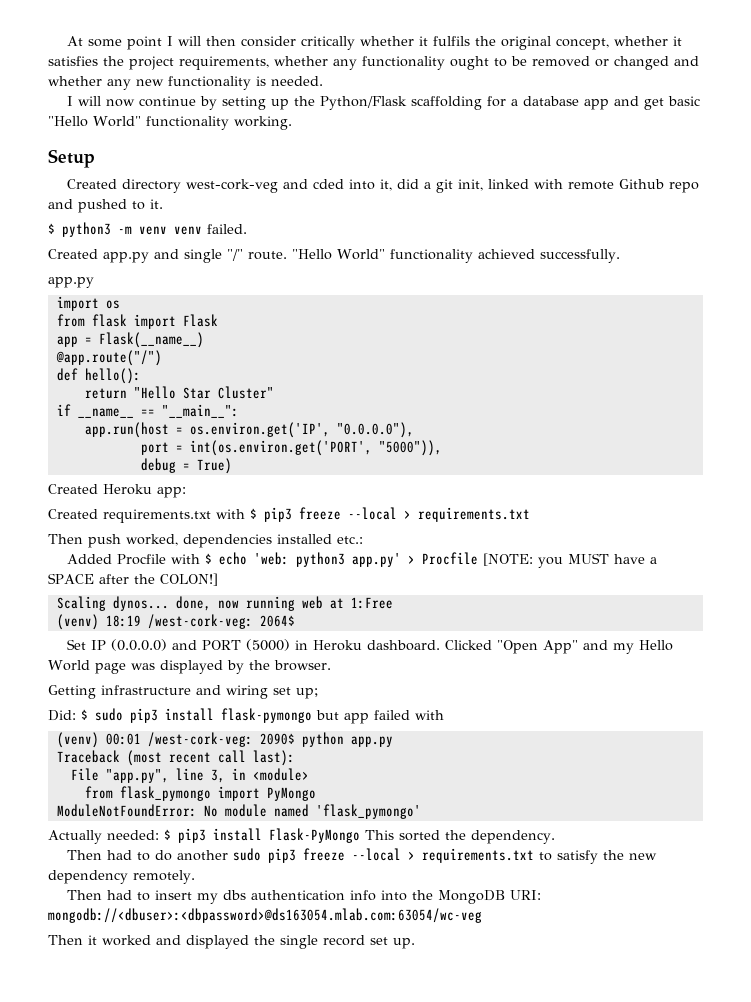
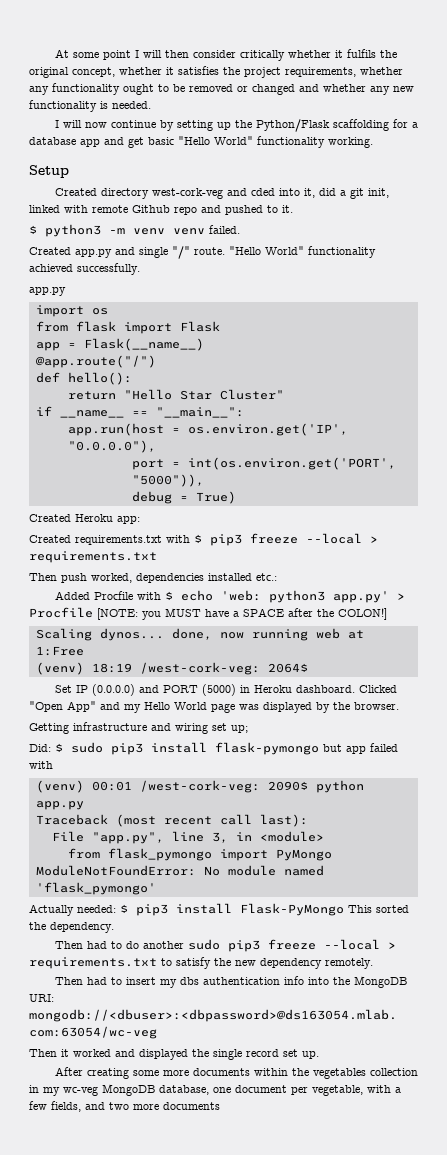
(415, 943) none -> [54,1067,418,1079] [29,1084,401,1096] [29,1101,220,1112] // After creating some more documents within the vegetables collection in my wc-veg MongoDB database, one document per vegetable, with a few fields, and two more documents

